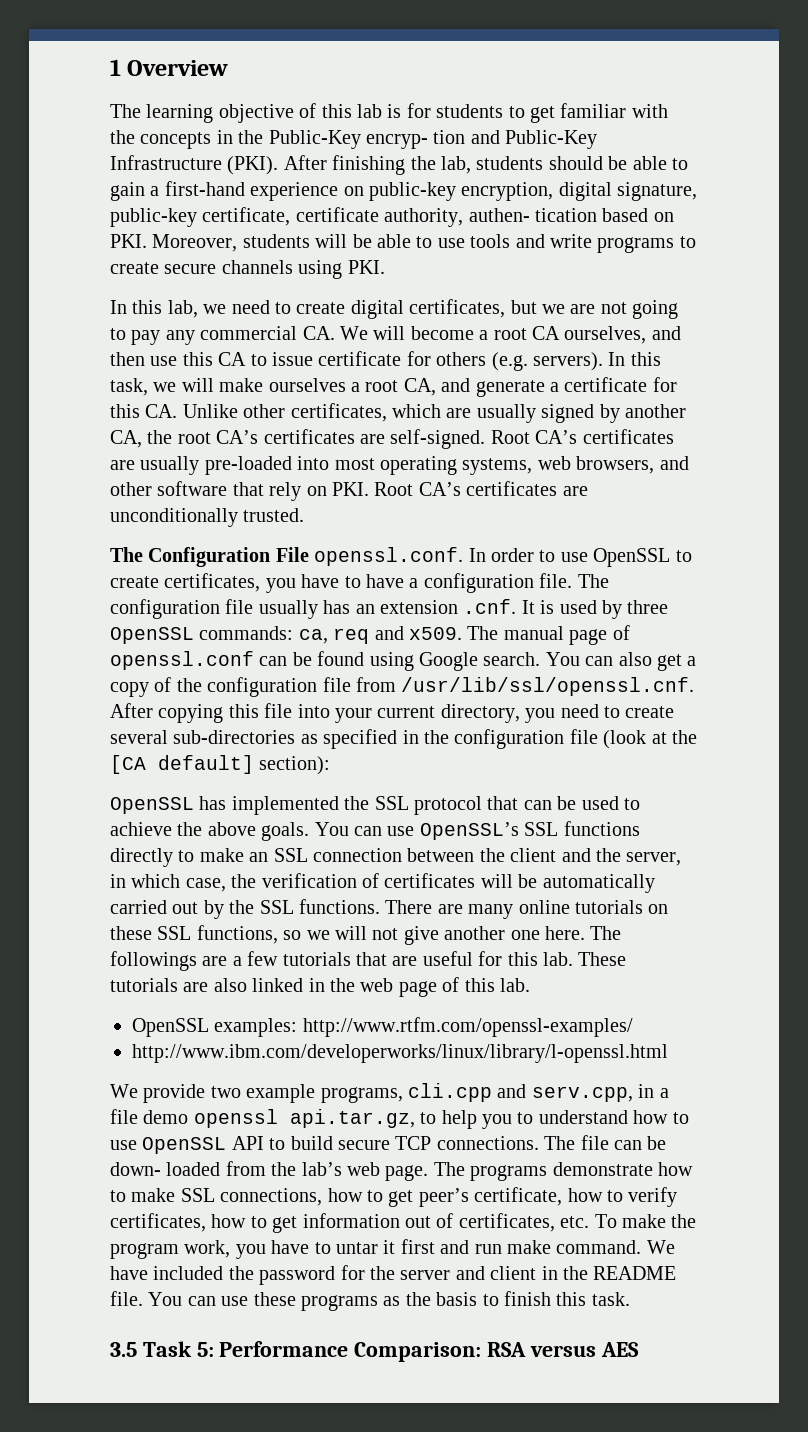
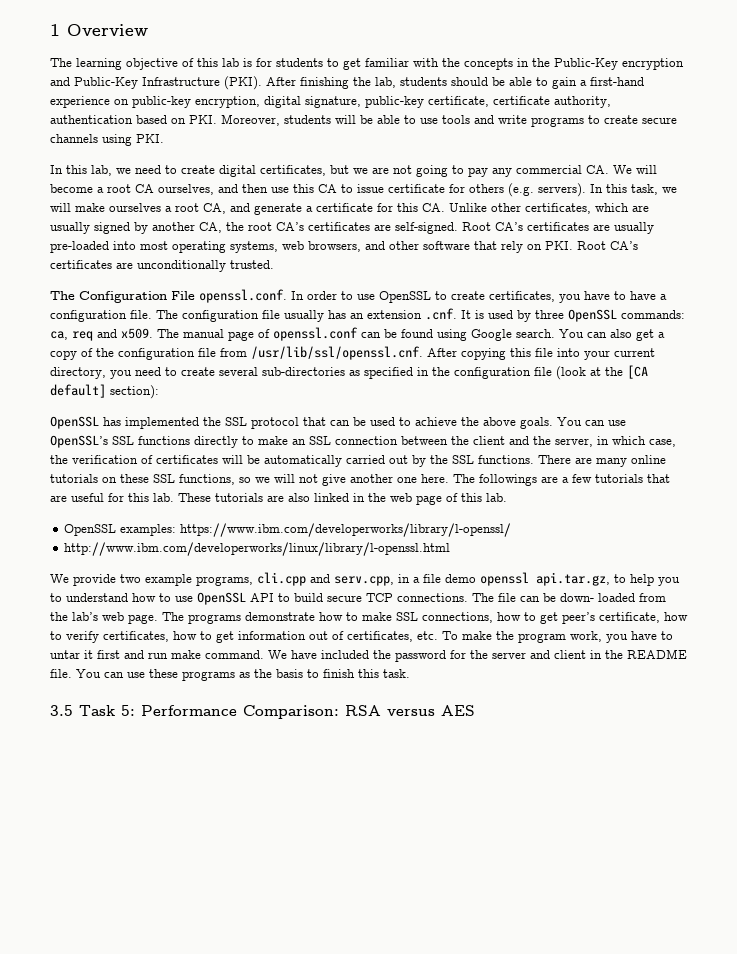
[366,130,466,149] encryp- tion -> [622,58,684,70] encryption
[468,208,597,222] authen- tication -> [50,115,133,124] authentication
[302,1017,633,1037] http://www.rtfm.com/openssl-examples/ -> [180,523,512,537] https://www.ibm.com/developerworks/library/l-openssl/

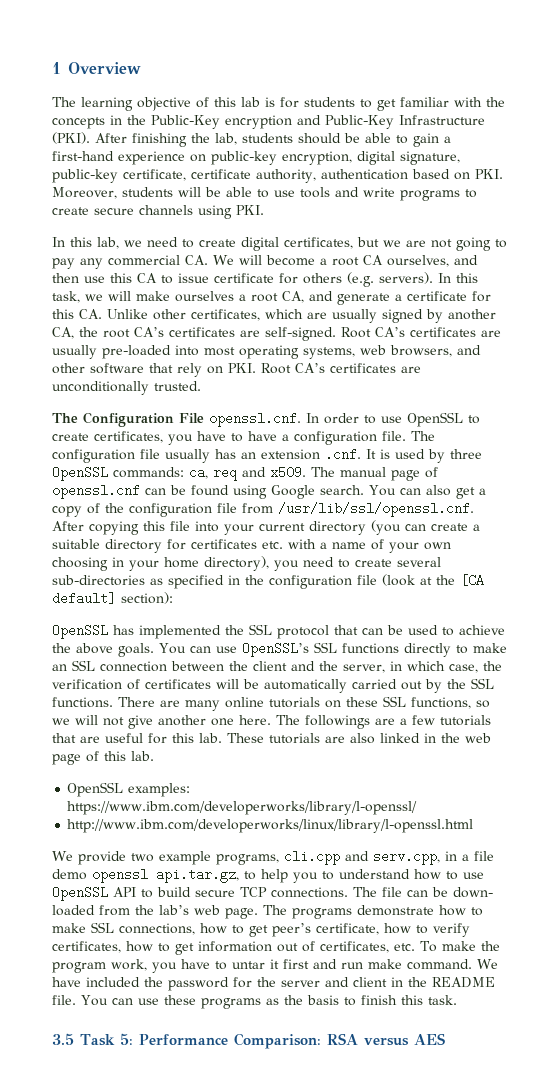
[199,289,287,303] openssl.conf. -> [209,412,301,427] openssl.cnf.
[273,327,358,341] openssl.conf -> [52,484,140,499] openssl.cnf
[50,367,106,379] directory, -> [309,520,480,535] [52,539,451,553] [52,556,269,571] directory (you can create a suitable directory for certificates etc. with a name of your own choosing in your home directory),

